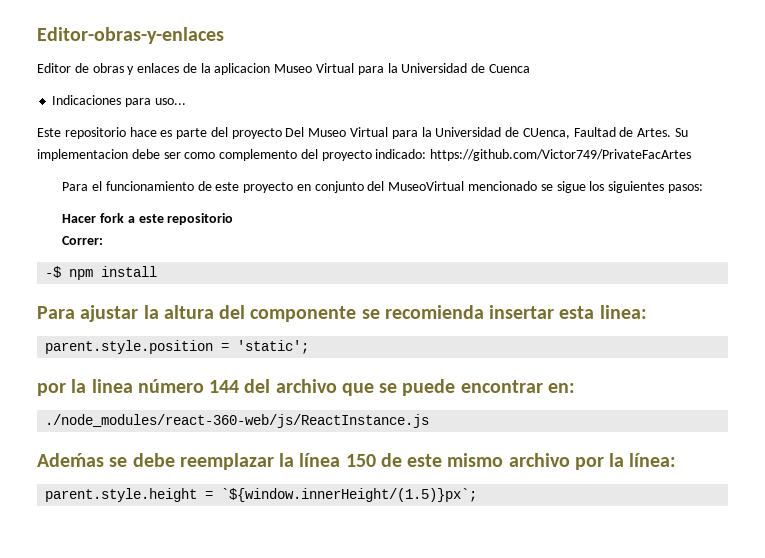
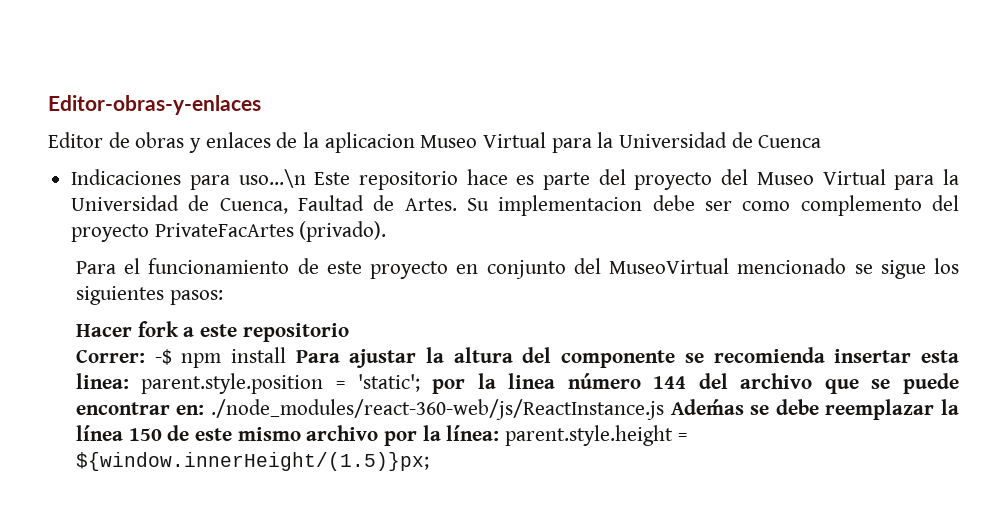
[154,98,186,105] uso... // -> [238,169,306,188] uso...\n
[285,127,570,139] Del Museo Virtual para la Universidad de CUenca, -> [721,169,959,190] [71,195,288,214] del Museo Virtual para la Universidad de Cuenca,
[375,149,692,161] indicado: https://github.com/Victor749/PrivateFacArtes -> [154,221,387,242] PrivateFacArtes (privado).
(104, 240) // -> (145, 356) none
(158, 271) // -> (286, 355) none
(647, 312) // -> (129, 381) none
(310, 347) // -> (420, 383) none
(575, 388) // -> (205, 409) none
(430, 421) // -> (665, 409) none
(677, 460) // -> (500, 433) none
[221,488,478,502] `${window.innerHeight/(1.5)}px`; -> [75,452,429,471] ${window.innerHeight/(1.5)}px;

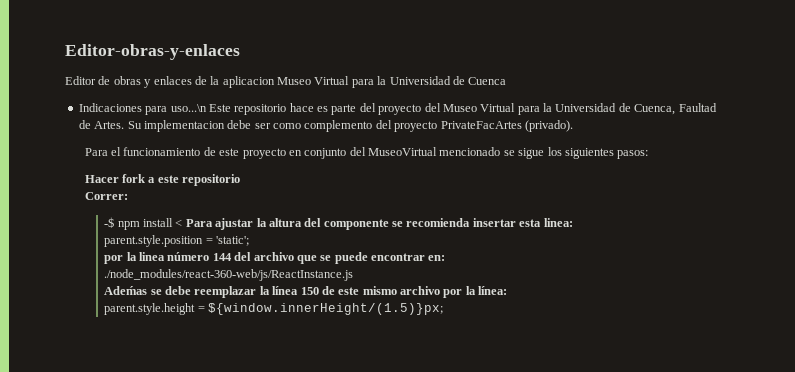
(145, 356) none -> (128, 196) //
(286, 355) none -> [175,219,183,227] <
(129, 381) none -> (573, 222) //
(420, 383) none -> (250, 241) //
(205, 409) none -> (446, 258) //
(665, 409) none -> (354, 275) //
(500, 433) none -> (508, 290) //

